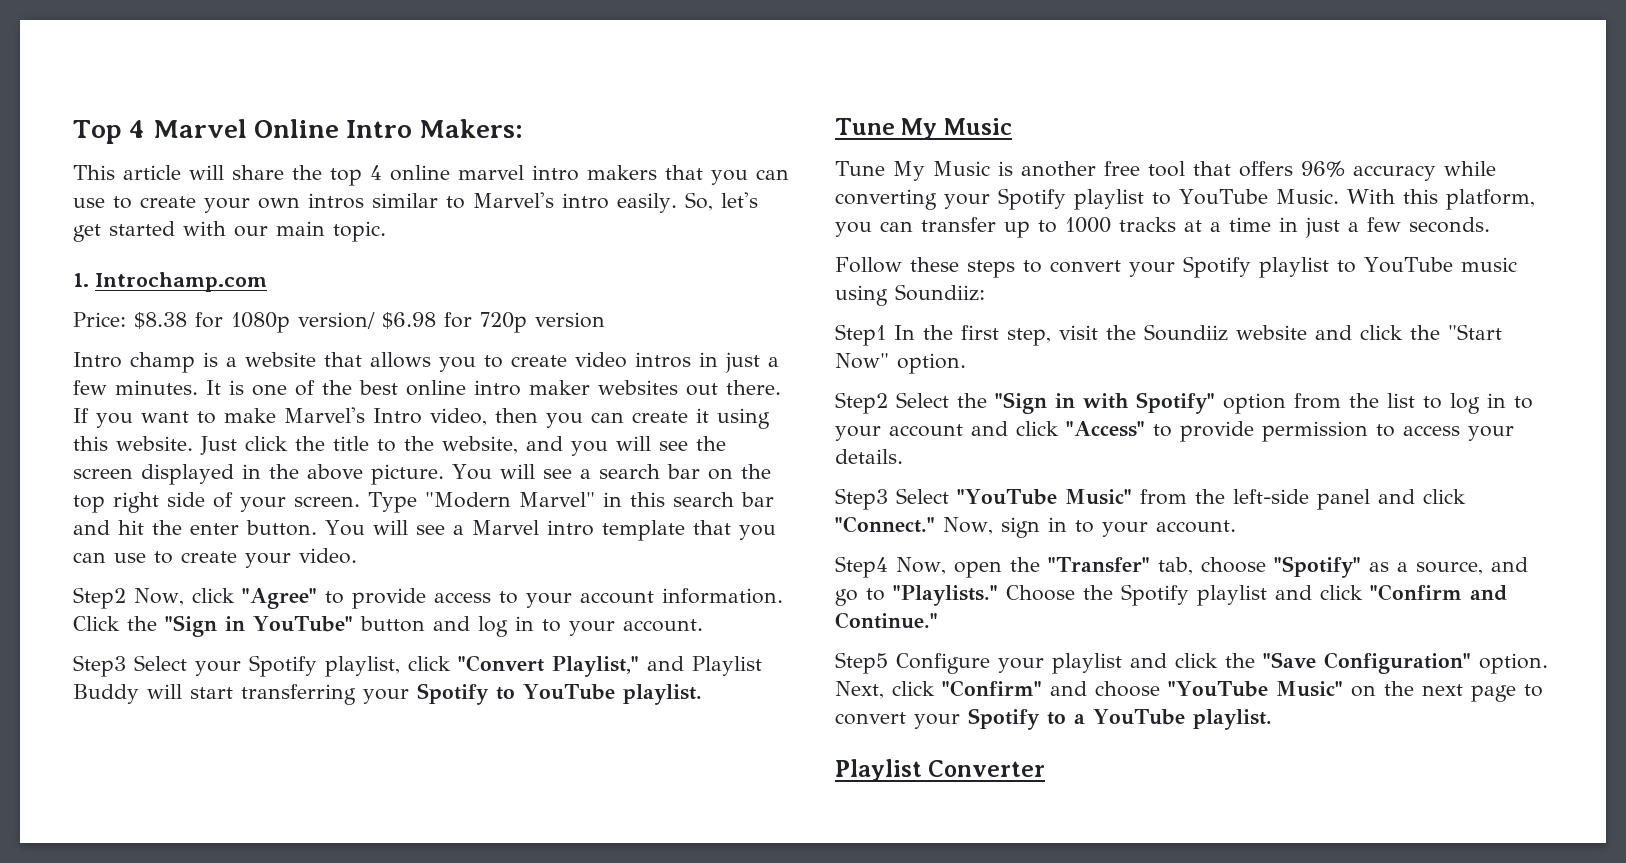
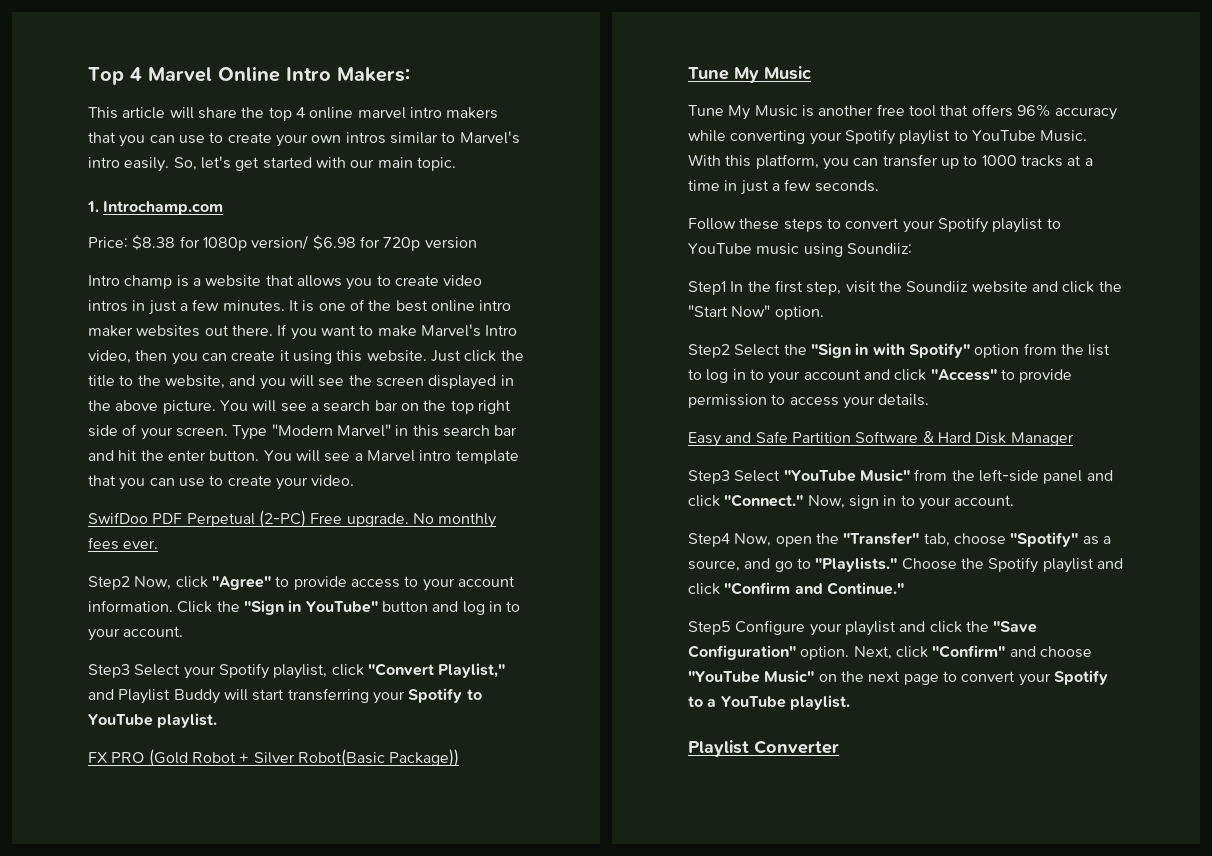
(357, 556) none -> [88,510,497,528] [88,537,159,550] // SwifDoo PDF Perpetual (2-PC) Free upgrade. No monthly fees ever.
(702, 694) none -> [88,749,460,767] // FX PRO (Gold Robot + Silver Robot(Basic Package))
(903, 456) none -> [688,431,1074,447] // Easy and Safe Partition Software & Hard Disk Manager

